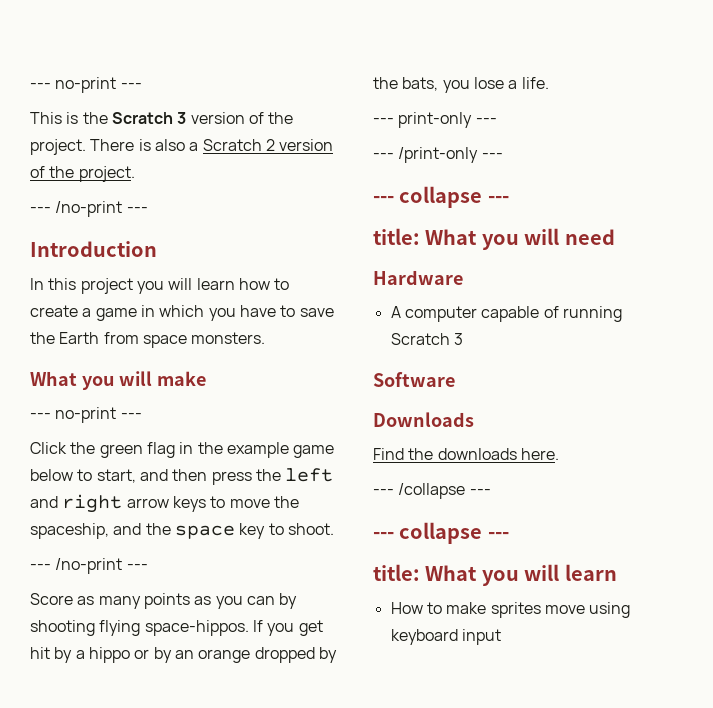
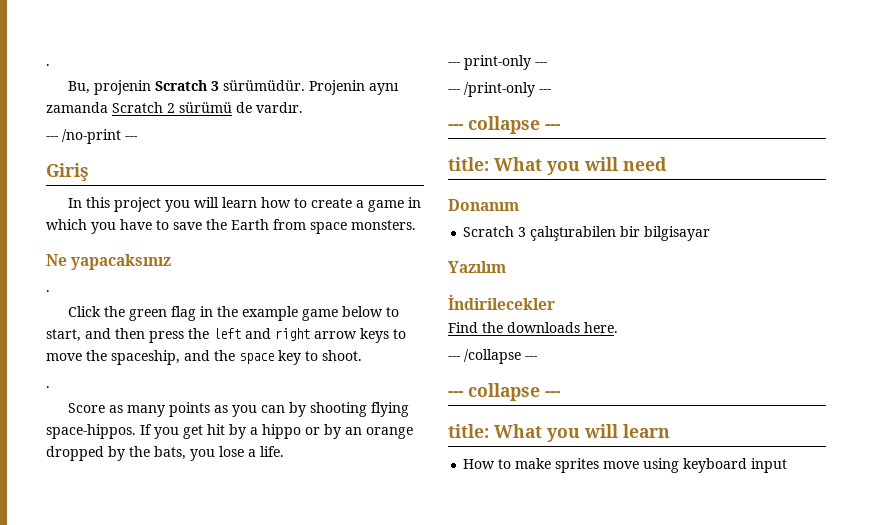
[30,77,142,93] [30,112,294,124] [30,139,334,155] [30,166,135,182] [30,201,148,217] [30,241,157,257] --- no-print --- // This is the Scratch 3 version of the project. There is also a Scratch 2 version of the project. // --- /no-print --- // Introduction -> [46,64,50,66] [68,80,400,95] [46,102,303,113] [46,129,137,144] [46,163,89,182] . // Bu, projenin Scratch 3 sürümüdür. Projenin aynı zamanda Scratch 2 sürümü de vardır. // --- /no-print --- // Giriş
[30,371,206,390] [30,407,142,423] What you will make // --- no-print --- -> [46,254,172,270] [46,290,50,292] Ne yapacaksınız // .
[30,558,148,574] --- /no-print --- -> [46,386,50,388] .
[373,270,463,285] [390,306,622,322] [390,333,463,345] [373,372,455,387] [373,412,474,427] Hardware // A computer capable of running Scratch 3 // Software // Downloads -> [448,199,519,211] [463,226,711,241] [448,261,506,273] [448,294,555,310] Donanım // Scratch 3 çalıştırabilen bir bilgisayar // Yazılım // İndirilecekler

